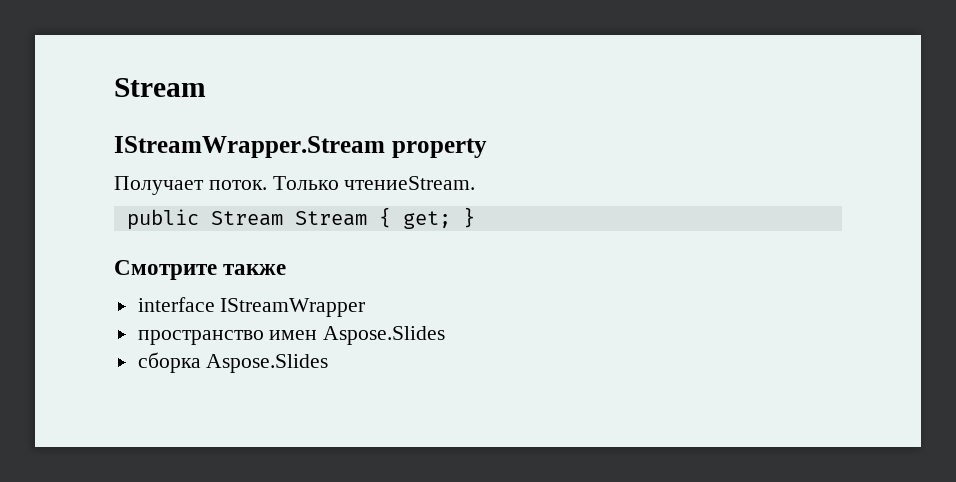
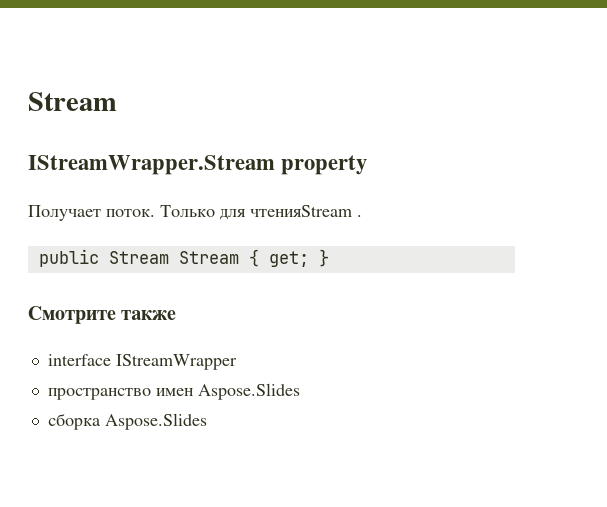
[344,176,476,190] чтениеStream. -> [220,205,362,220] для чтенияStream .

